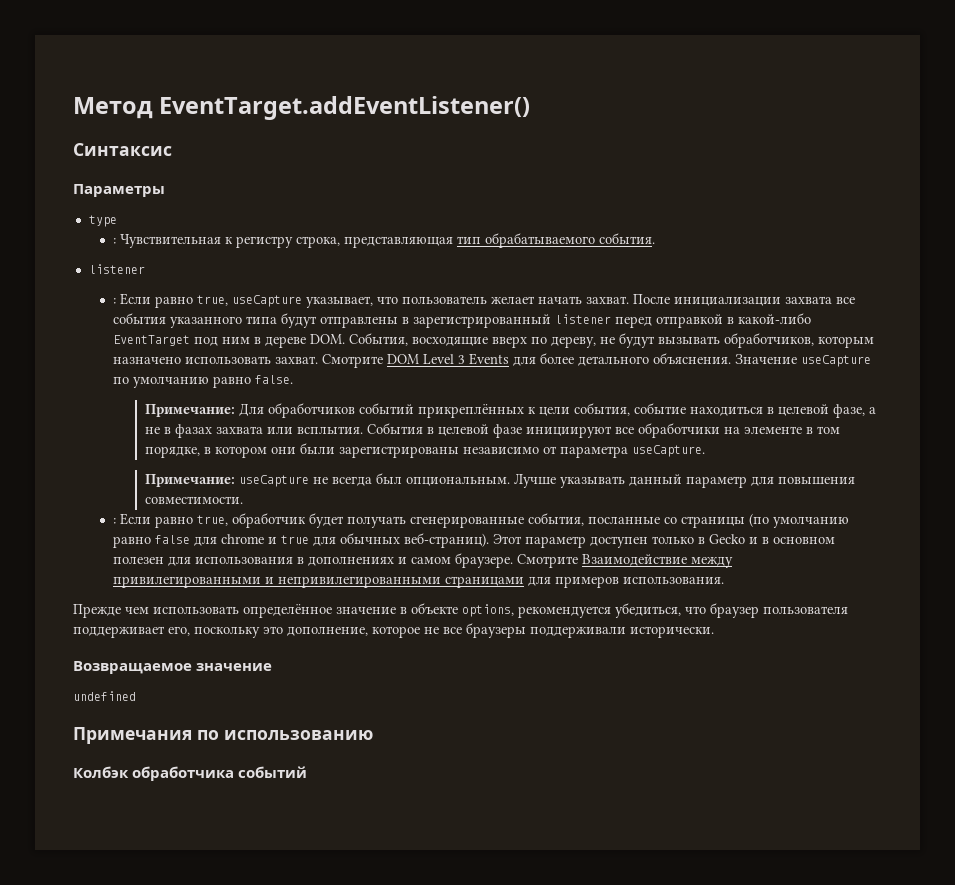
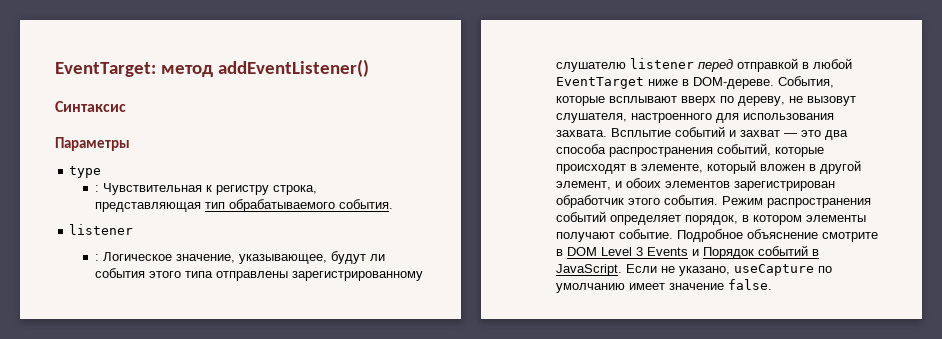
[73,96,531,120] Метод EventTarget.addEventListener() -> [55,59,370,77] EventTarget: метод addEventListener()
[120,293,856,308] [113,313,812,328] [113,333,875,348] [113,353,798,368] Если равно true, useCapture указывает, что пользователь желает начать захват. После инициализации захвата все события указанного типа будут отправлены в зарегистрированный listener перед отправкой в какой-либо EventTarget под ним в дереве DOM. События, восходящие вверх по дереву, не будут вызывать обработчиков, которым назначено использовать захват. Смотрите DOM Level 3 Events для более детального объяснения. Значение -> [103,251,386,264] [95,268,424,281] [556,58,853,72] [556,76,835,89] [556,96,857,106] [556,113,835,123] [556,126,849,140] [556,143,825,157] [556,160,862,174] [556,178,836,191] [556,195,872,208] [556,211,867,225] [556,229,879,242] [556,245,820,259] [556,264,731,276] Логическое значение, указывающее, будут ли события этого типа отправлены зарегистрированному слушателю listener перед отправкой в любой EventTarget ниже в DOM-дереве. События, которые всплывают вверх по дереву, не вызовут слушателя, настроенного для использования захвата. Всплытие событий и захват — это два способа распространения событий, которые происходят в элементе, который вложен в другой элемент, и обоих элементов зарегистрирован обработчик этого события. Режим распространения событий определяет порядок, в котором элементы получают событие. Подробное объяснение смотрите в DOM Level 3 Events и Порядок событий в JavaScript. Если не указано,
[213,376,252,388] равно -> [629,283,725,290] имеет значение
[145,403,877,418] [145,423,841,438] [145,443,706,458] [145,473,856,488] [145,496,244,504] [113,513,850,528] [113,533,836,548] [113,553,734,568] [113,576,725,588] [73,603,848,618] [73,623,714,638] [73,661,273,674] [73,691,136,701] [73,727,373,744] [73,766,308,781] // Примечание: Для обработчиков событий прикреплённых к цели события, событие находиться в целевой фазе, а не в фазах захвата или всплытия. События в целевой фазе инициируют все обработчики на элементе в том порядке, в котором они были зарегистрированы независимо от параметра useCapture. // Примечание: useCapture не всегда был опциональным. Лучше указывать данный параметр для повышения совместимости. // : Если равно true, обработчик будет получать сгенерированные события, посланные со страницы (по умолчанию равно false для chrome и true для обычных веб-страниц). Этот параметр доступен только в Gecko и в основном полезен для использования в дополнениях и самом браузере. Смотрите Взаимодействие между привилегированными и непривилегированными страницами для примеров использования. // Прежде чем использовать определённое значение в объекте options, рекомендуется убедиться, что браузер пользователя поддерживает его, поскольку это дополнение, которое не все браузеры поддерживали исторически. // Возвращаемое значение // undefined // Примечания по использованию // Колбэк обработчика событий -> (773, 284) none

